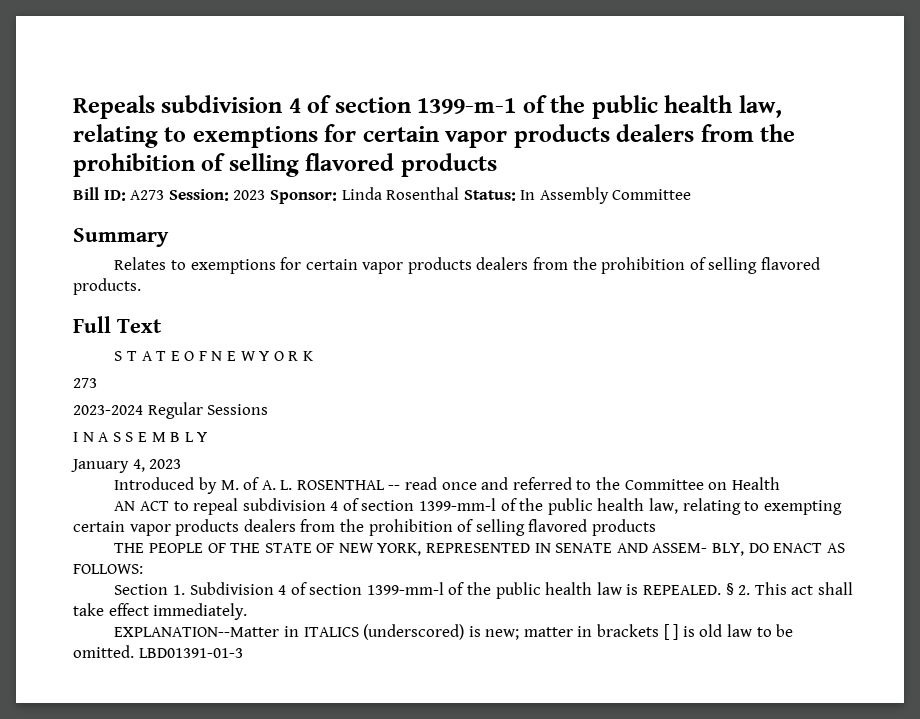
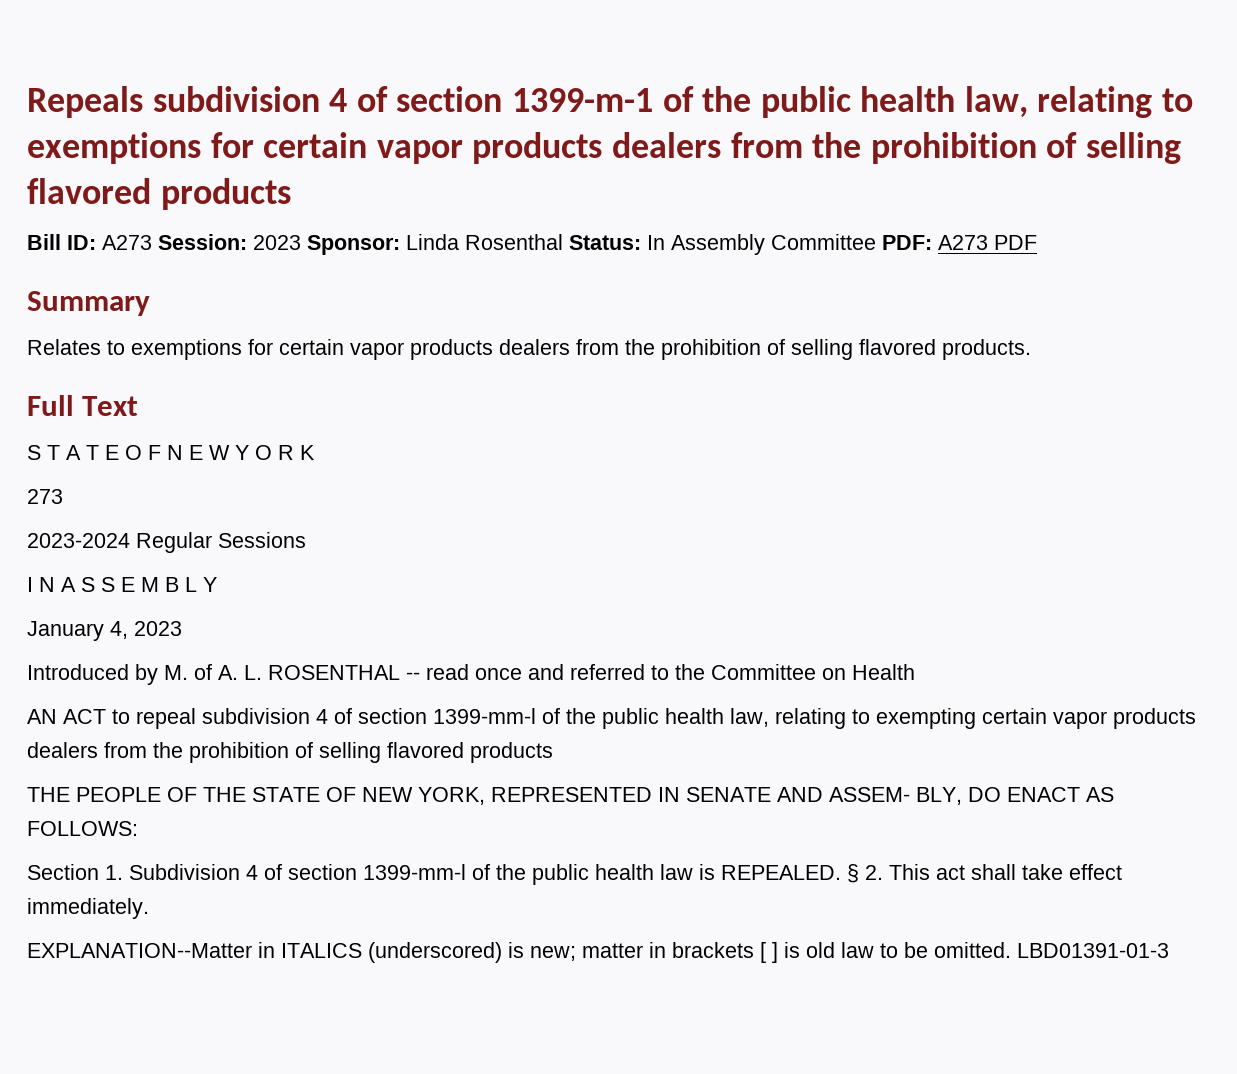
(692, 194) none -> [882,235,1037,250] PDF: A273 PDF

